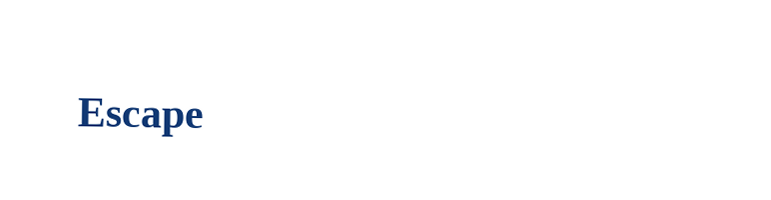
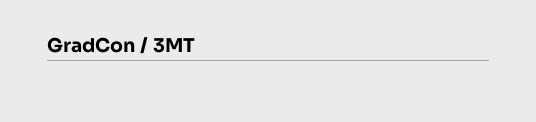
[77,98,204,138] Escape -> [47,37,196,54] GradCon / 3MT

